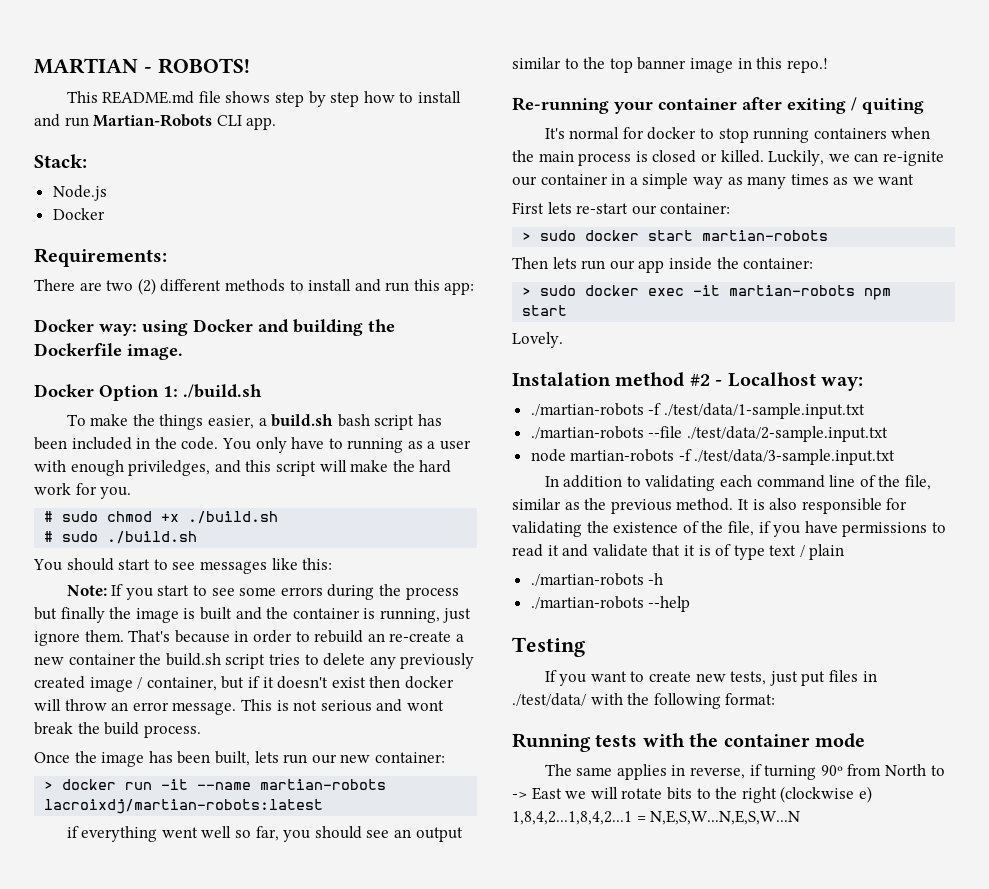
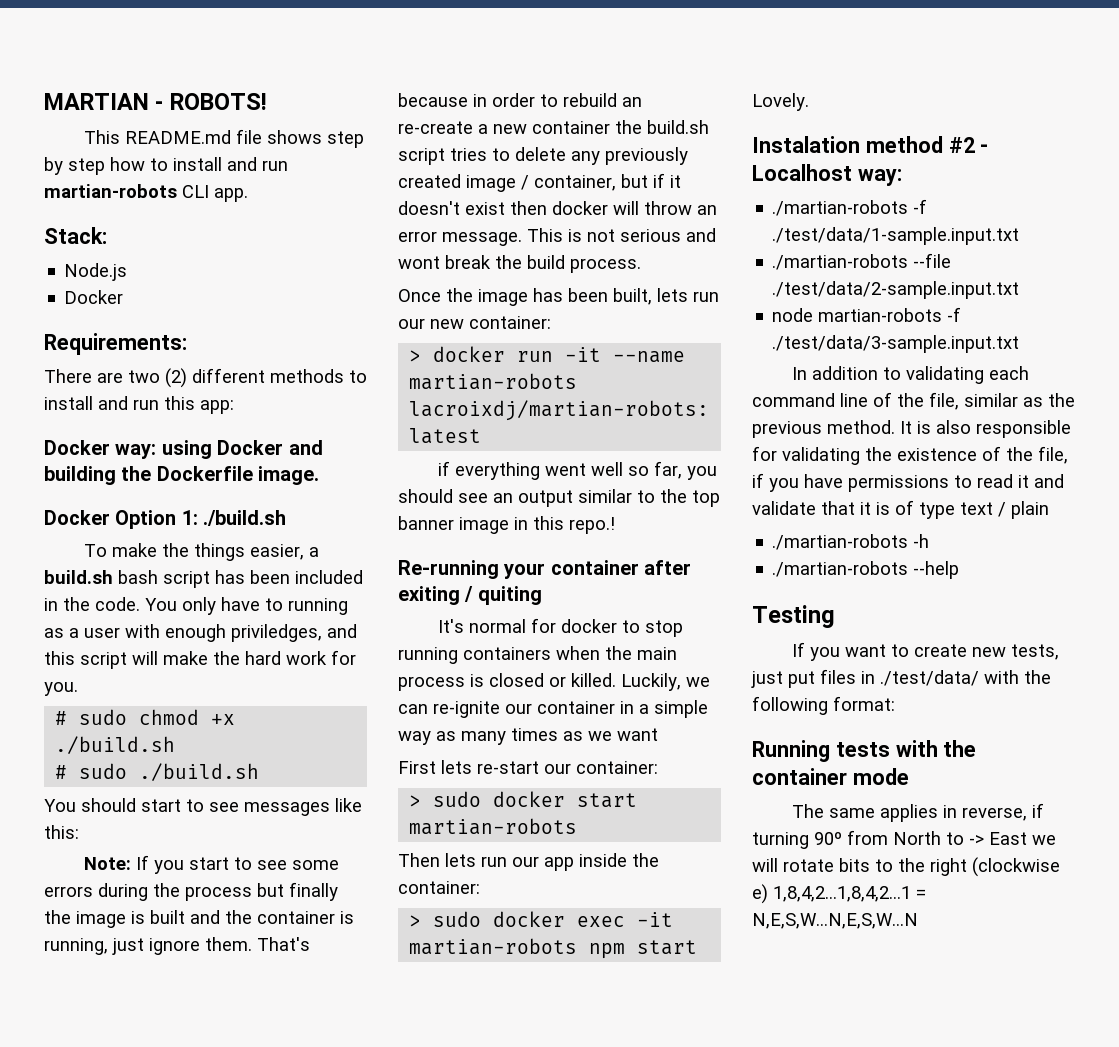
[93,114,213,127] Martian-Robots -> [44,184,177,198] martian-robots

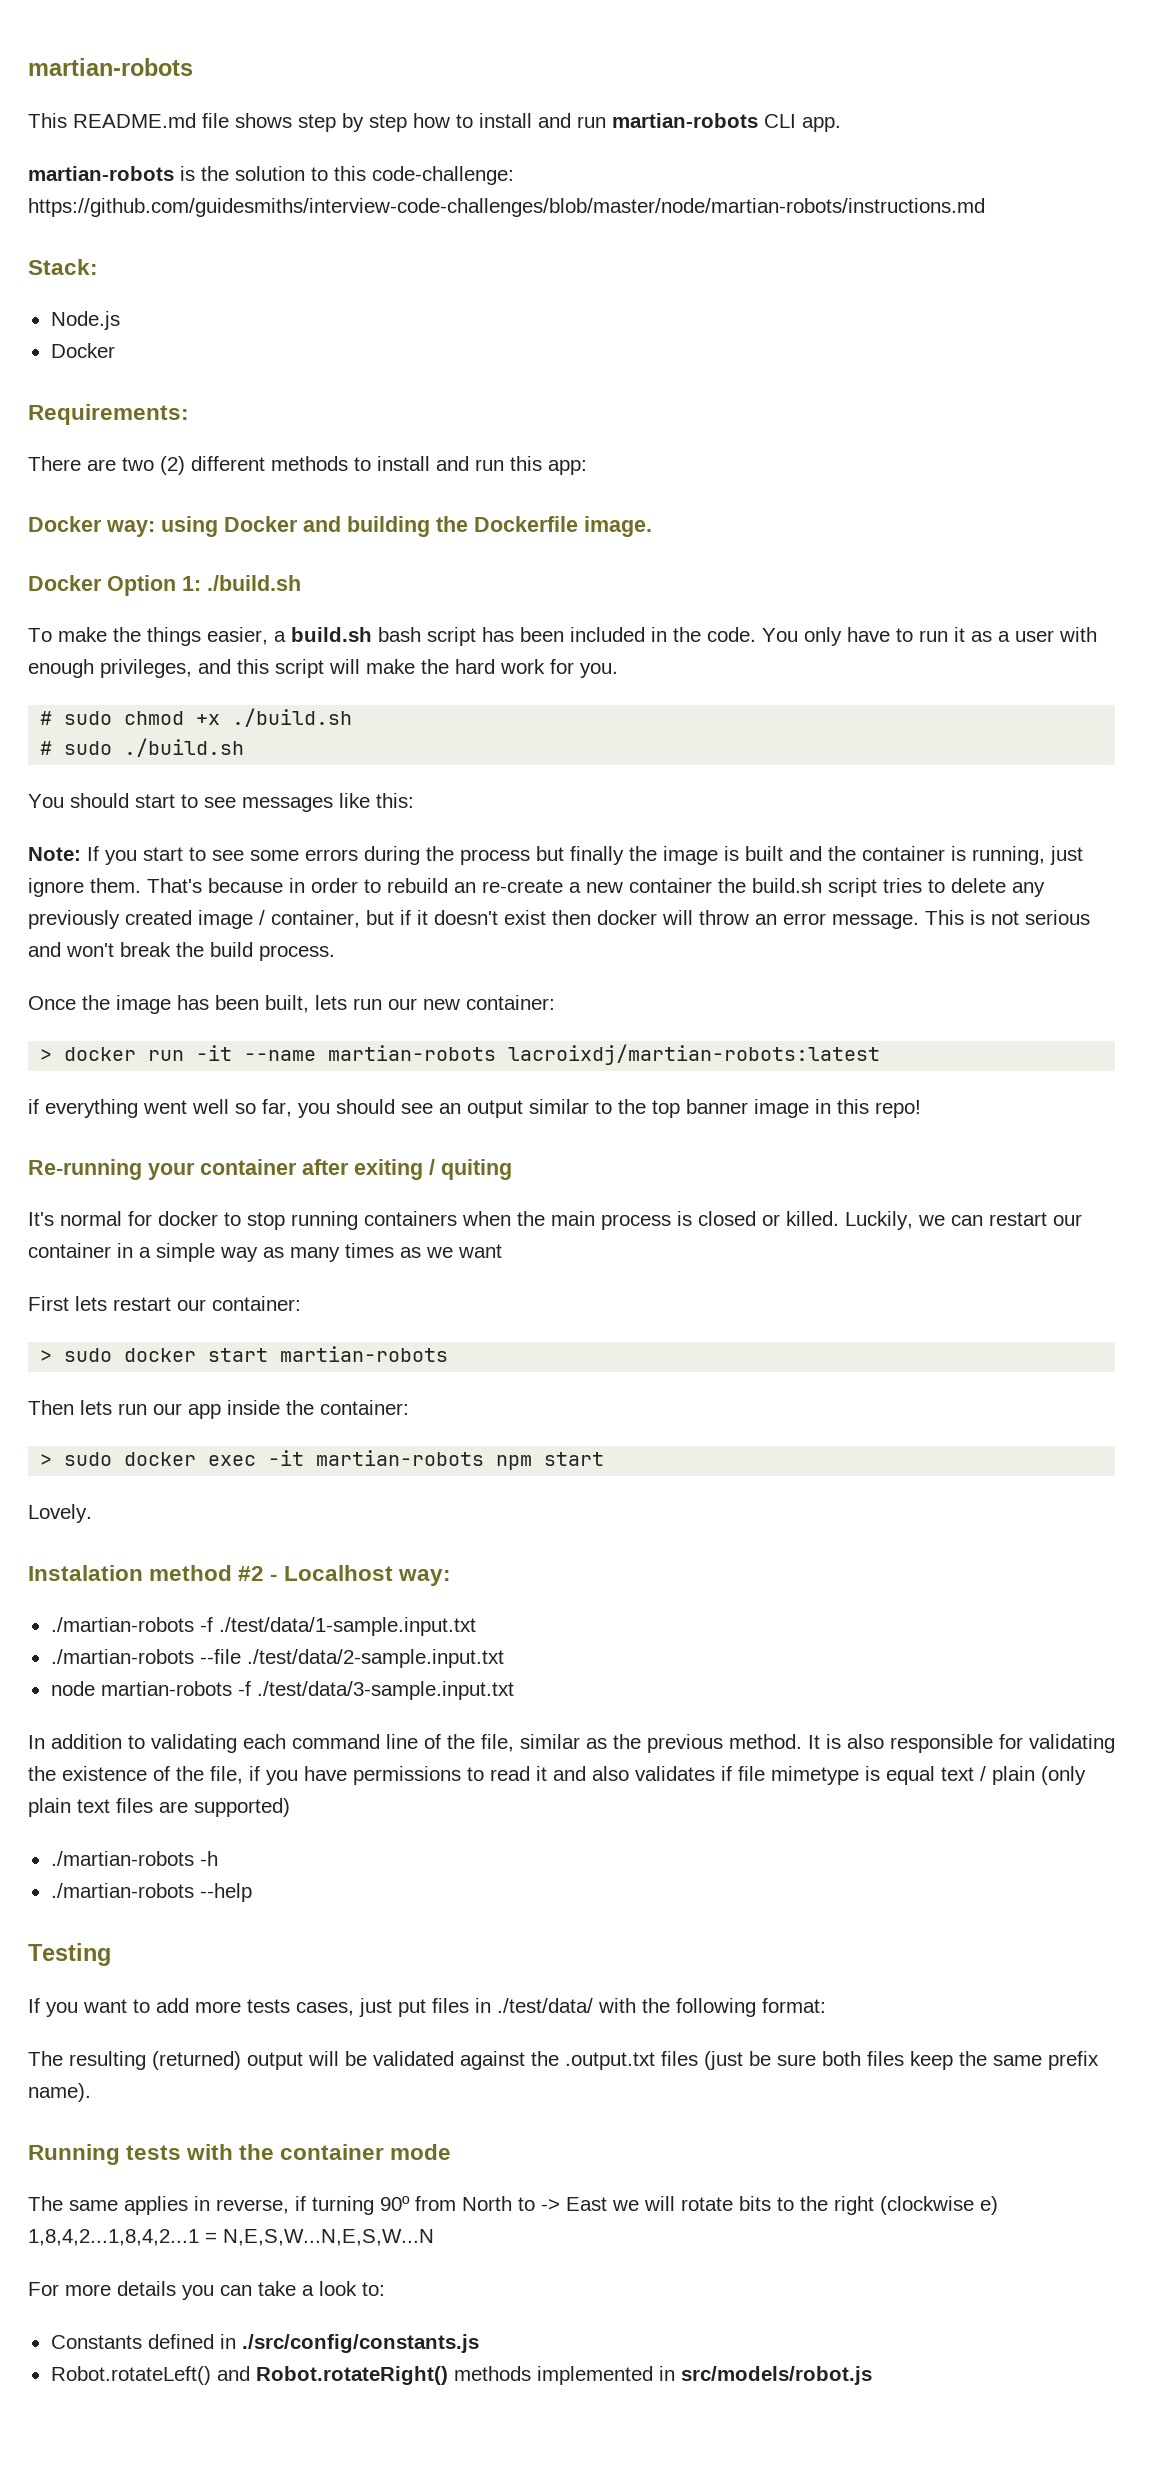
[44,93,267,110] MARTIAN - ROBOTS! -> [28,58,193,76] martian-robots
(248, 195) none -> [28,166,514,185] [28,198,985,217] // martian-robots is the solution to this code-challenge: https://github.com/guidesmiths/interview-code-challenges/blob/master/node/martian-robots/instructions.md
[288,598,348,615] running -> [919,627,965,642] run it
[231,624,322,642] priviledges, -> [100,659,192,678] privileges,
[398,256,440,269] wont -> [66,943,114,957] won't
[569,517,615,534] repo.! -> [875,1100,921,1118] repo!
[433,701,500,718] re-ignite -> [989,1212,1047,1226] restart
[477,761,539,774] re-start -> [113,1297,171,1311] restart
[752,500,1049,519] validate that it is of type text / plain -> [592,1766,1086,1785] [28,1798,290,1817] also validates if file mimetype is equal text / plain (only plain text files are supported)
[913,644,1059,660] create new tests, -> [156,1998,354,2016] add more tests cases,
(895, 703) none -> [28,2051,1099,2070] [28,2083,91,2102] // The resulting (returned) output will be validated against the .output.txt files (just be sure both files keep the same prefix name).
(918, 921) none -> [28,2281,385,2300] [50,2334,479,2353] [50,2366,872,2385] // For more details you can take a look to: // Constants defined in ./src/config/constants.js // Robot.rotateLeft() and Robot.rotateRight() methods implemented in src/models/robot.js

